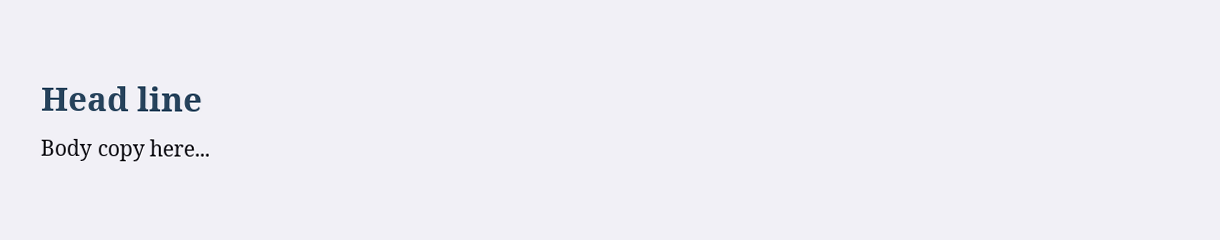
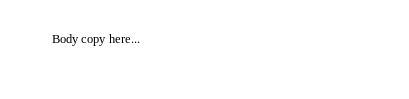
[41,85,203,112] Head line // -> (52, 40) none

